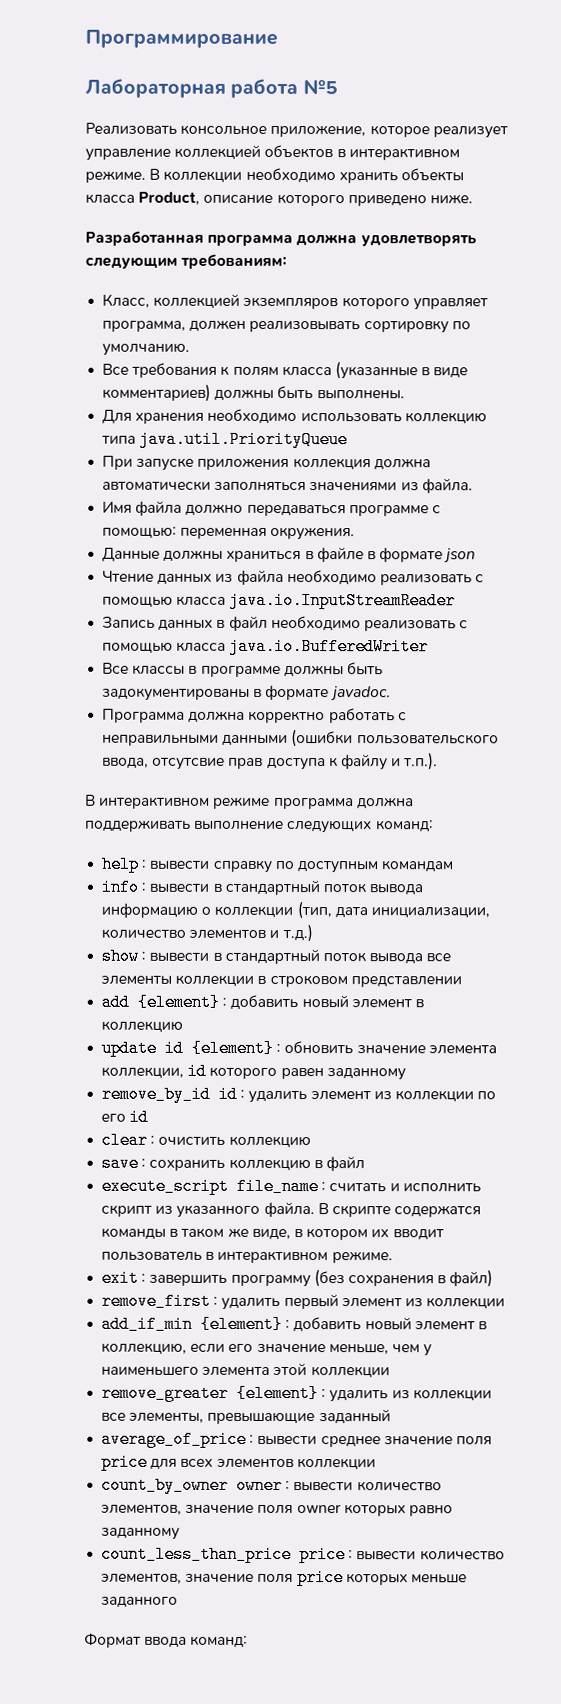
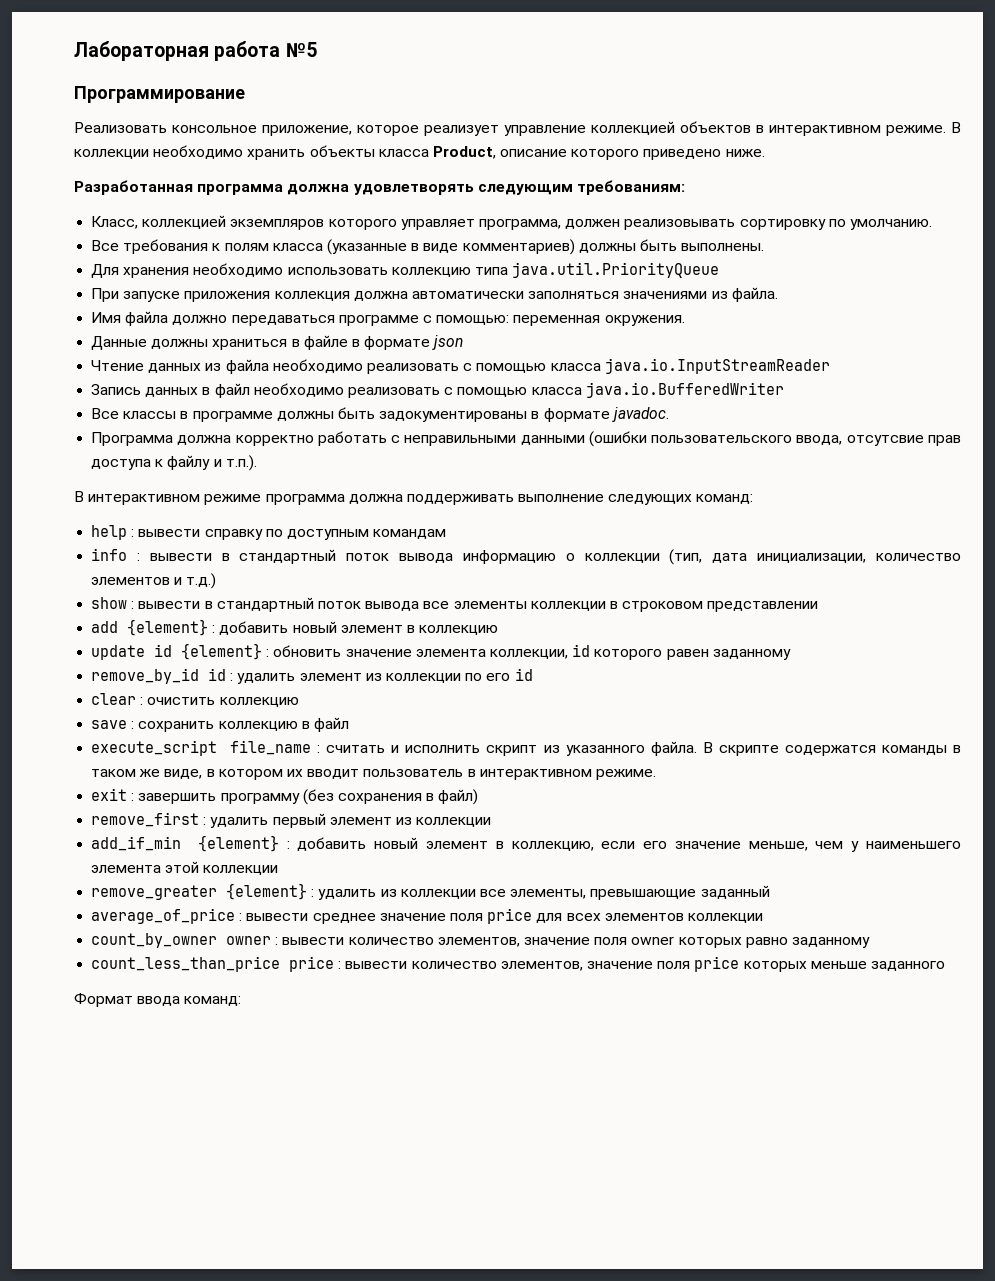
[85,29,278,48] Программирование // -> (74, 51) none
(338, 87) none -> [74,86,245,103] // Программирование

